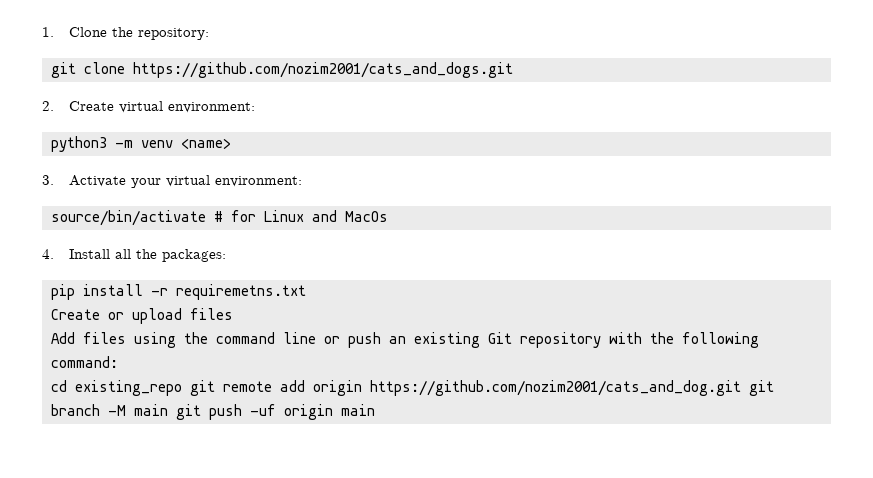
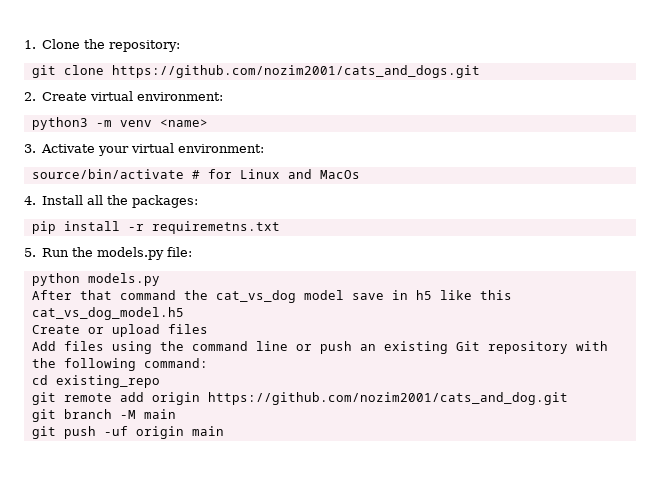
(306, 292) none -> [24,247,193,260] [31,273,160,286] [31,290,512,303] [31,307,184,320] // 5. Run the models.py file: // python models.py // After that command the cat_vs_dog model save in h5 like this cat_vs_dog_model.h5
(182, 388) none -> (160, 381) //
(741, 388) none -> (568, 398) //
(168, 410) none -> (176, 414) //

